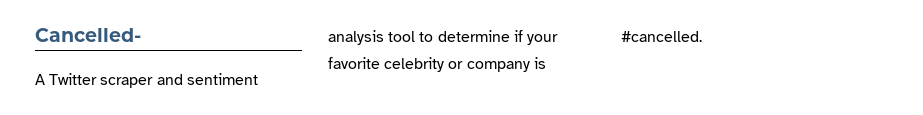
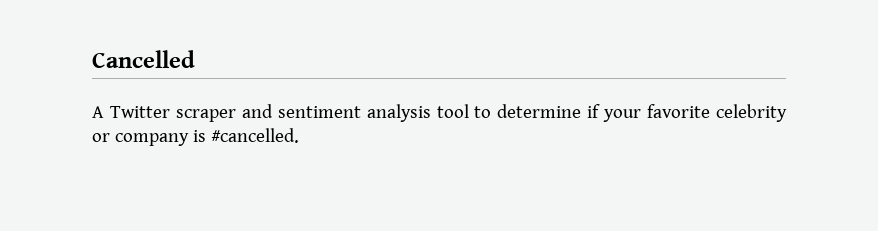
[35,28,141,42] Cancelled- -> [92,50,195,68] Cancelled

